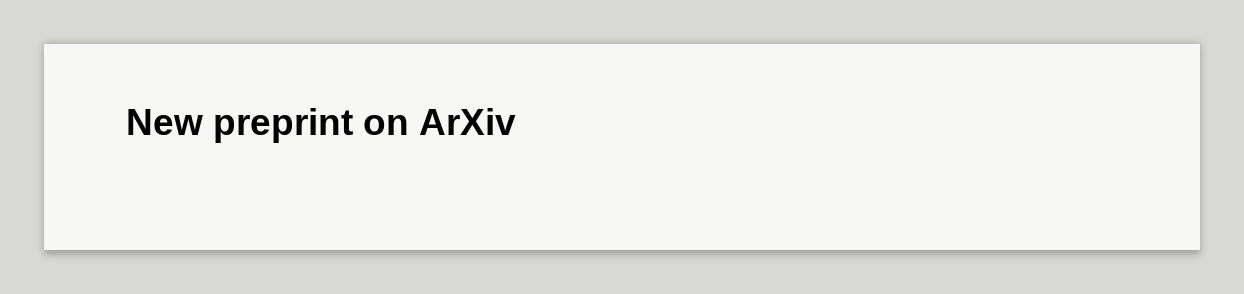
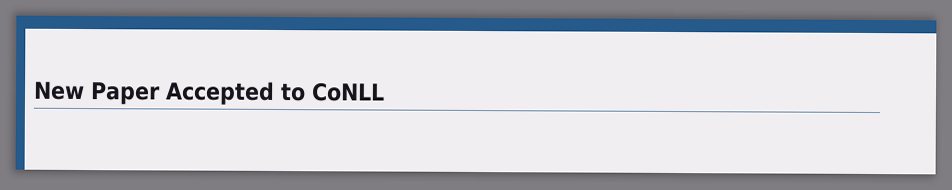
[213,108,516,143] preprint on ArXiv -> [90,81,385,105] Paper Accepted to CoNLL

